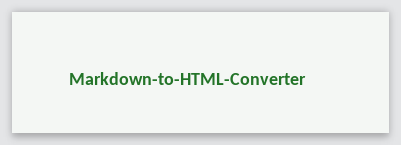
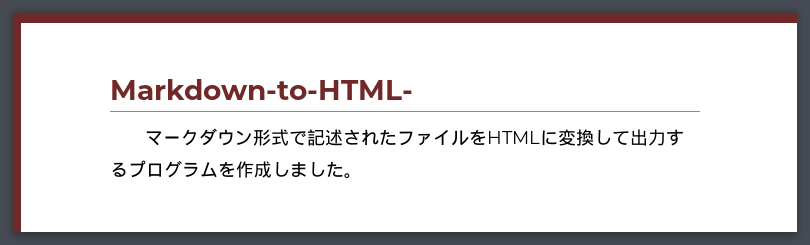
[69,72,306,85] Markdown-to-HTML-Converter -> [110,79,413,100] [145,128,685,146] [110,160,362,179] Markdown-to-HTML- // マークダウン形式で記述されたファイルをHTMLに変換して出力するプログラムを作成しました。

